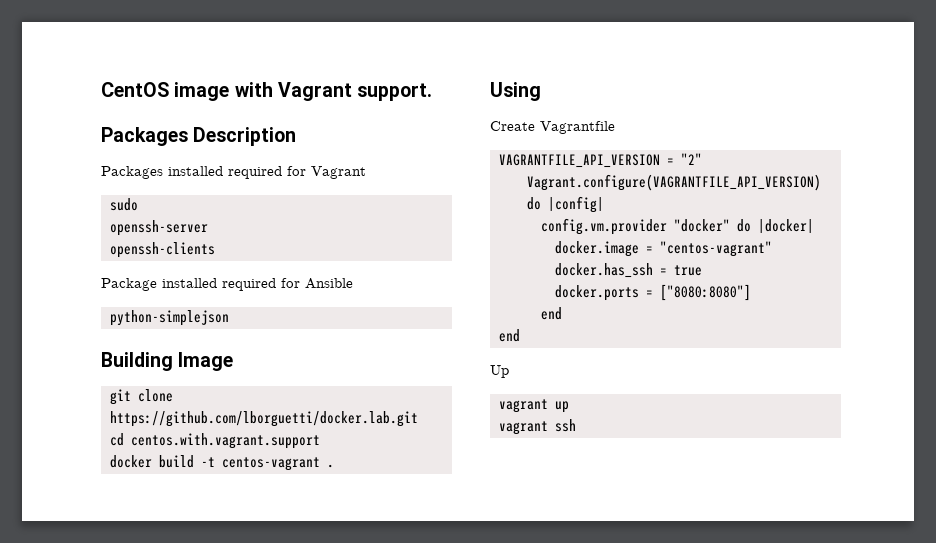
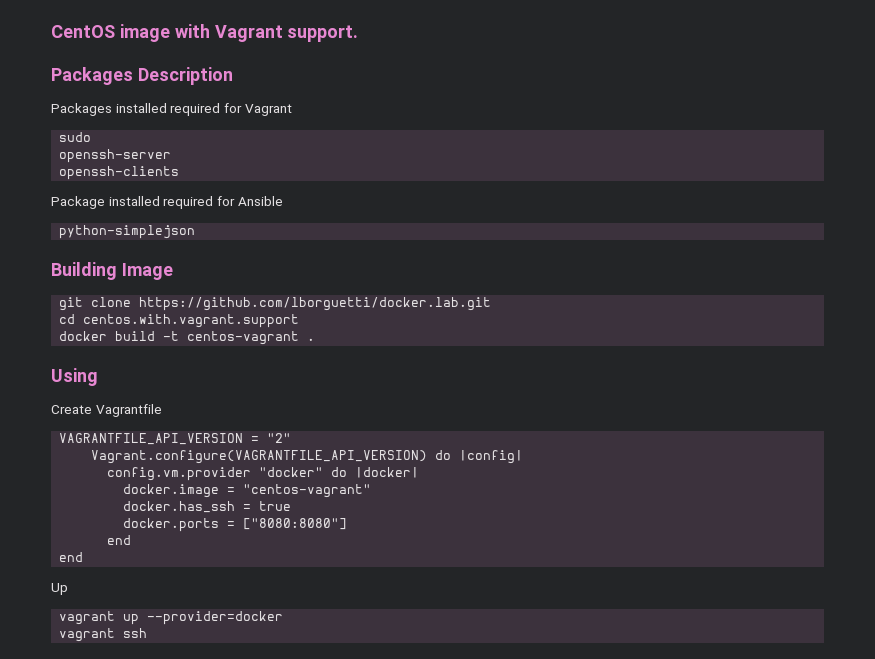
(569, 407) none -> [147,611,284,625] --provider=docker

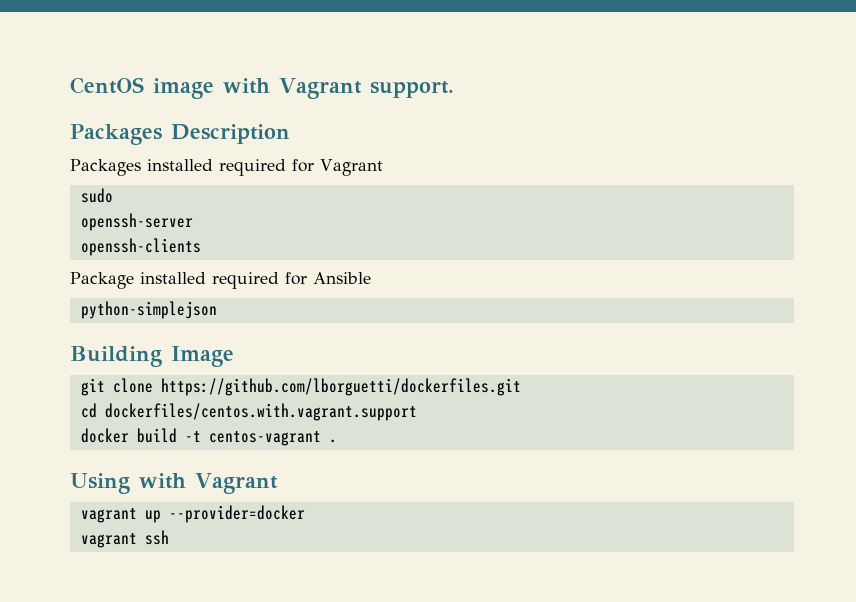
[139,297,492,311] https://github.com/lborguetti/docker.lab.git -> [160,378,521,396] https://github.com/lborguetti/dockerfiles.git
[83,314,300,328] centos.with.vagrant.support -> [104,403,417,421] dockerfiles/centos.with.vagrant.support
[51,404,162,417] [59,433,292,445] [91,450,524,464] [107,467,420,481] [123,484,372,498] [123,501,292,513] [123,518,348,532] [107,535,132,545] [59,552,84,562] [51,583,68,595] // Create Vagrantfile // VAGRANTFILE_API_VERSION = "2" // Vagrant.configure(VAGRANTFILE_API_VERSION) do |config| // config.vm.provider "docker" do |docker| // docker.image = "centos-vagrant" // docker.has_ssh = true // docker.ports = ["8080:8080"] // end // end // Up -> [139,473,278,494] with Vagrant

